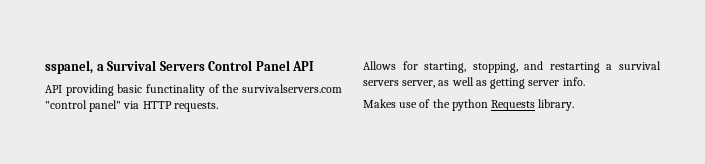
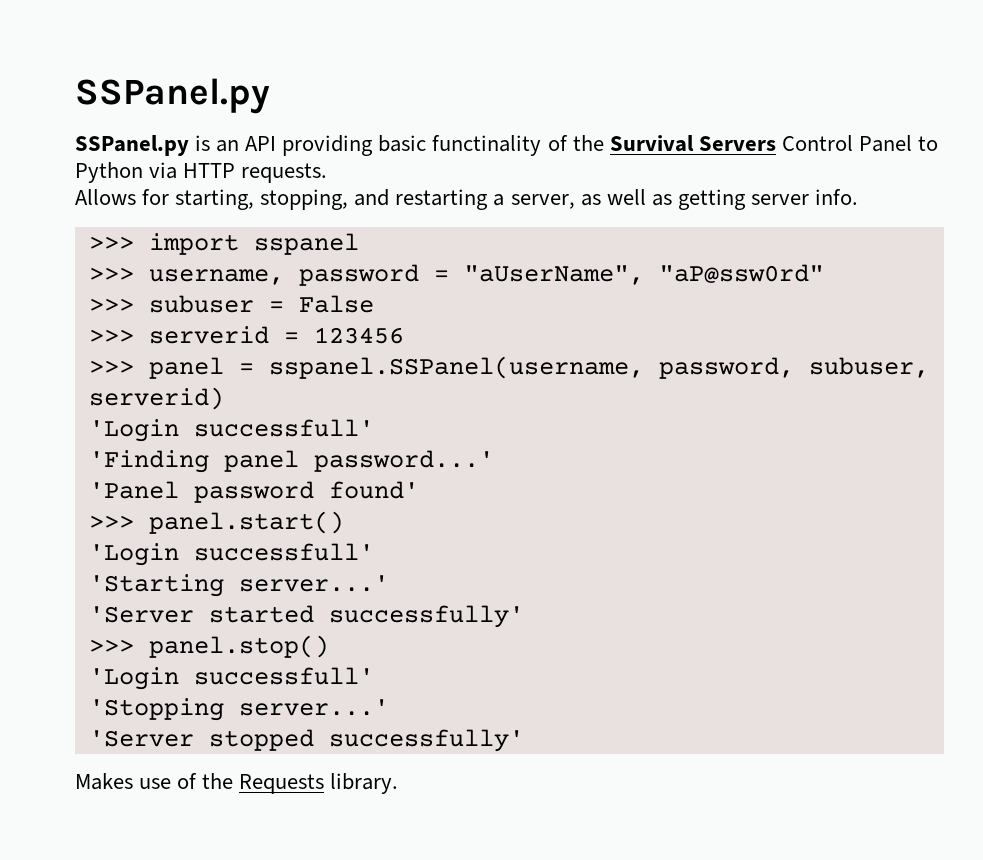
[45,60,315,74] sspanel, a Survival Servers Control Panel API // -> [75,78,270,114] [75,135,240,156] SSPanel.py // SSPanel.py is an
[241,84,342,93] [45,100,122,112] survivalservers.com "control panel" -> [609,135,938,152] [75,162,143,183] Survival Servers Control Panel to Python
[619,61,661,70] [363,80,399,86] survival servers -> (505, 200) none
(585, 81) none -> [88,233,359,255] [88,264,824,286] [88,295,374,313] [88,326,404,344] [88,356,929,379] [88,387,224,410] [88,419,374,442] [88,450,494,473] [88,481,419,503] [88,511,344,534] [88,543,374,566] [88,574,389,597] [88,605,524,628] [88,635,329,658] [88,667,374,690] [88,698,389,721] [88,729,524,752] // >>> import sspanel // >>> username, password = "aUserName", "aP@ssw0rd" // >>> subuser = False // >>> serverid = 123456 // >>> panel = sspanel.SSPanel(username, password, subuser, serverid) // 'Login successfull' // 'Finding panel password...' // 'Panel password found' // >>> panel.start() // 'Login successfull' // 'Starting server...' // 'Server started successfully' // >>> panel.stop() // 'Login successfull' // 'Stopping server...' // 'Server stopped successfully'
[451,99,488,111] python -> (234, 781) none

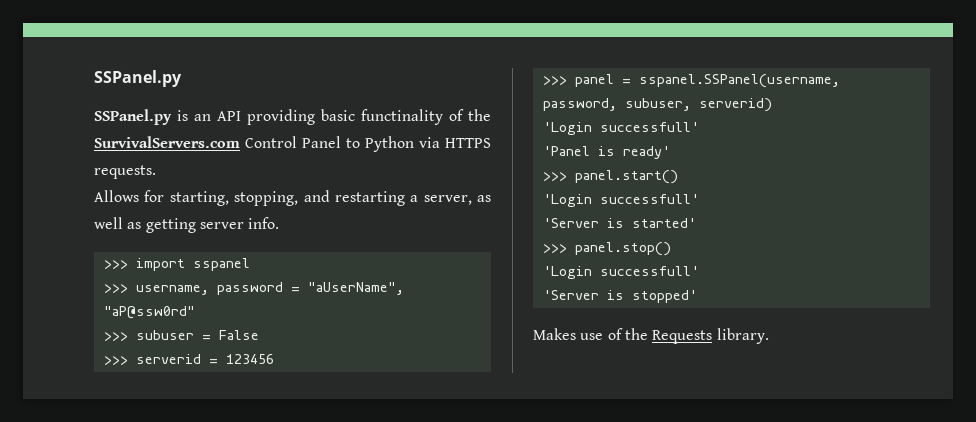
[609,135,776,152] Survival Servers -> [94,136,240,148] SurvivalServers.com
[183,163,236,178] HTTP -> [445,138,491,148] HTTPS
[88,450,494,473] // 'Finding panel password...' -> (699, 127) none
[193,481,419,503] password found' -> [597,146,670,159] is ready'
[88,574,389,597] [88,605,524,628] // 'Starting server...' // 'Server started successfully' -> [542,218,696,228] // 'Server is started'
[88,698,389,721] [88,729,524,752] // 'Stopping server...' // 'Server stopped successfully' -> [542,290,697,303] // 'Server is stopped'

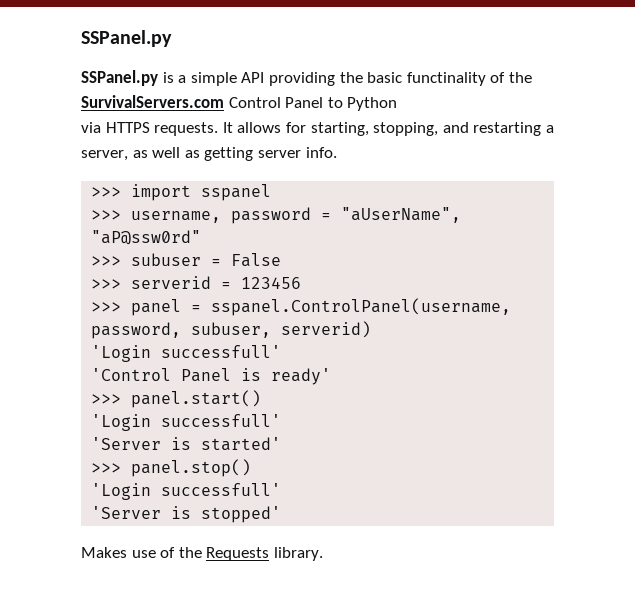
[194,114,211,121] an -> [178,72,237,86] a simple
(315, 117) none -> [339,72,363,83] the
(414, 144) none -> (398, 104) //
[94,190,139,202] // Allows -> [222,122,282,133] It allows
[638,74,840,88] sspanel.SSPanel(username, -> [211,298,512,316] sspanel.ControlPanel(username,
[542,146,590,156] 'Panel -> [91,368,232,382] 'Control Panel

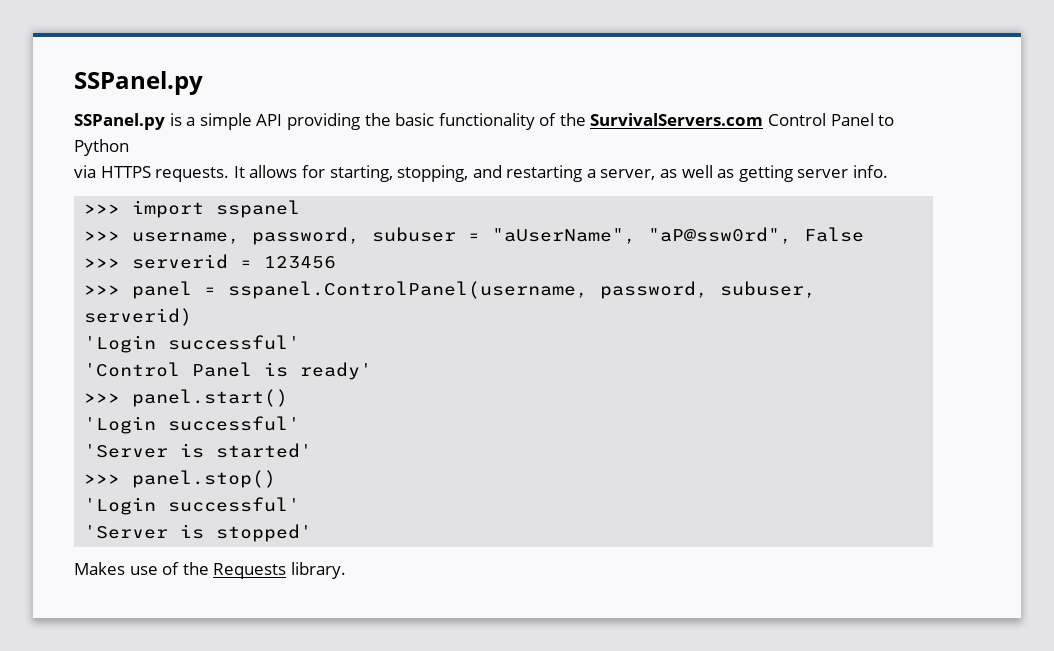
[406,72,486,86] functinality -> [438,113,535,130] functionality
[231,207,462,224] [91,230,202,245] [91,253,222,266] password = "aUserName", "aP@ssw0rd" // >>> subuser = -> [252,227,793,245] password, subuser = "aUserName", "aP@ssw0rd",
[161,345,282,358] successfull' -> [168,335,301,350] successful'
[161,414,282,427] successfull' -> [168,416,301,431] successful'
[161,483,282,496] successfull' -> [168,497,301,512] successful'

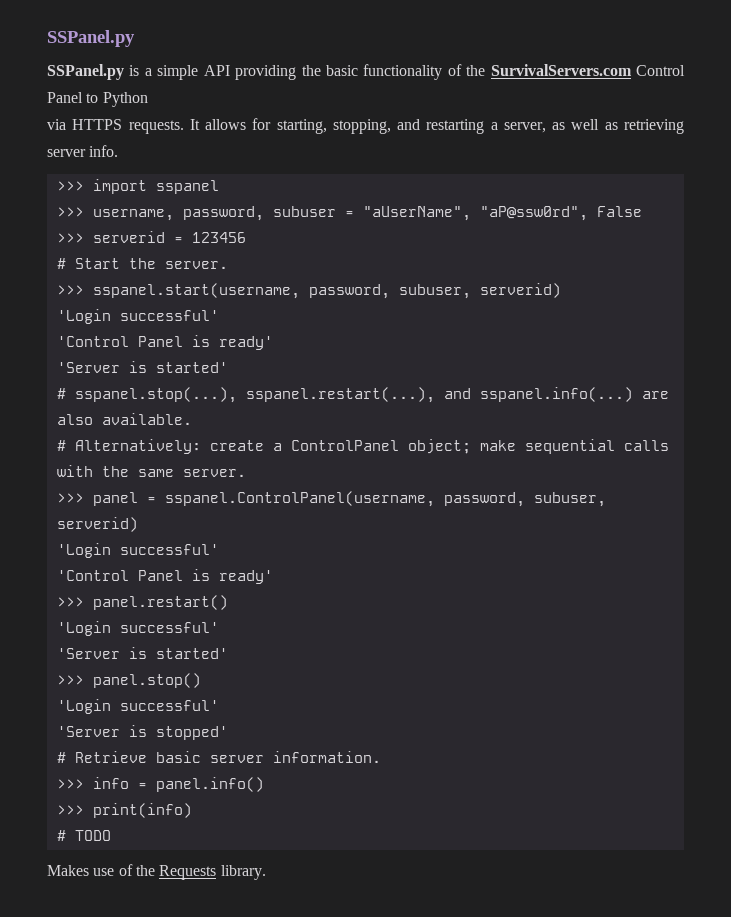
[738,165,793,182] getting -> [623,119,684,134] retrieving
(337, 262) none -> [56,258,228,269] [56,283,561,299] [56,309,219,324] [56,335,273,350] [56,361,228,373] [56,387,669,403] [56,413,192,425] [56,439,669,454] [56,465,246,477] // # Start the server. // >>> sspanel.start(username, password, subuser, serverid) // 'Login successful' // 'Control Panel is ready' // 'Server is started' // # sspanel.stop(...), sspanel.restart(...), and sspanel.info(...) are also available. // # Alternatively: create a ControlPanel object; make sequential calls with the same server.
[132,389,289,407] panel.start() -> [92,595,228,610] panel.restart()
(313, 533) none -> [56,751,381,763] [56,777,264,792] [56,803,192,818] [56,830,111,841] // # Retrieve basic server information. // >>> info = panel.info() // >>> print(info) // # TODO

